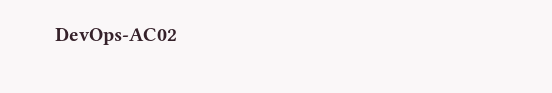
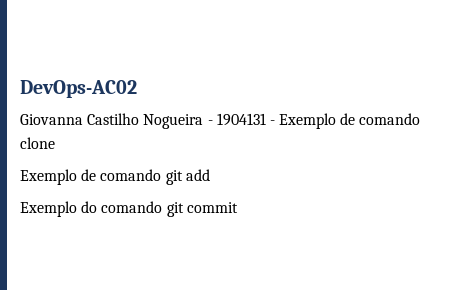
(177, 36) none -> [20,113,421,129] [20,137,55,149] [20,169,210,185] [20,201,238,217] // Giovanna Castilho Nogueira - 1904131 - Exemplo de comando clone // Exemplo de comando git add // Exemplo do comando git commit

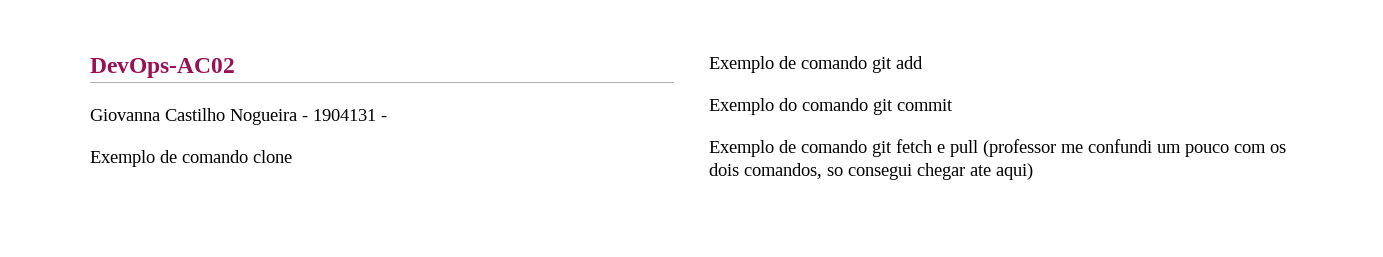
(275, 122) none -> (387, 118) //
(238, 207) none -> [709,139,1286,157] [709,163,1033,180] // Exemplo de comando git fetch e pull (professor me confundi um pouco com os dois comandos, so consegui chegar ate aqui)

